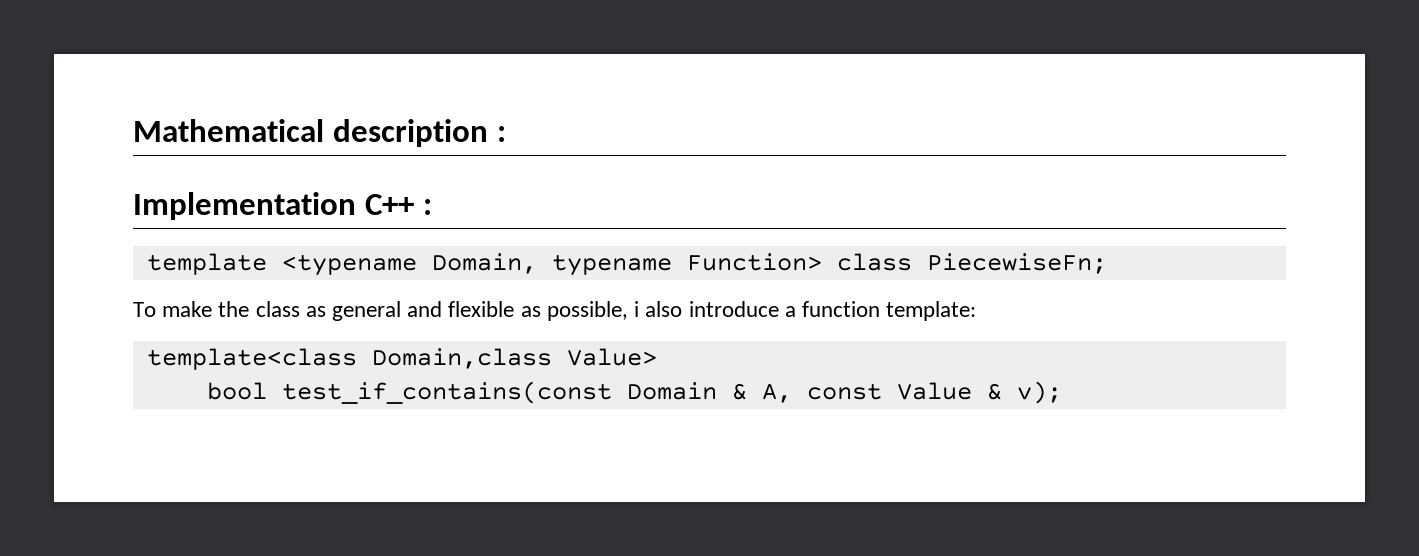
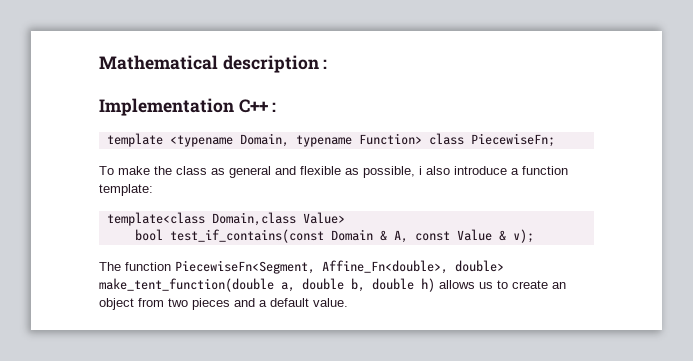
(1062, 392) none -> [99,260,504,274] [99,278,566,292] [99,298,348,310] // The function PiecewiseFn<Segment, Affine_Fn<double>, double> make_tent_function(double a, double b, double h) allows us to create an object from two pieces and a default value.

